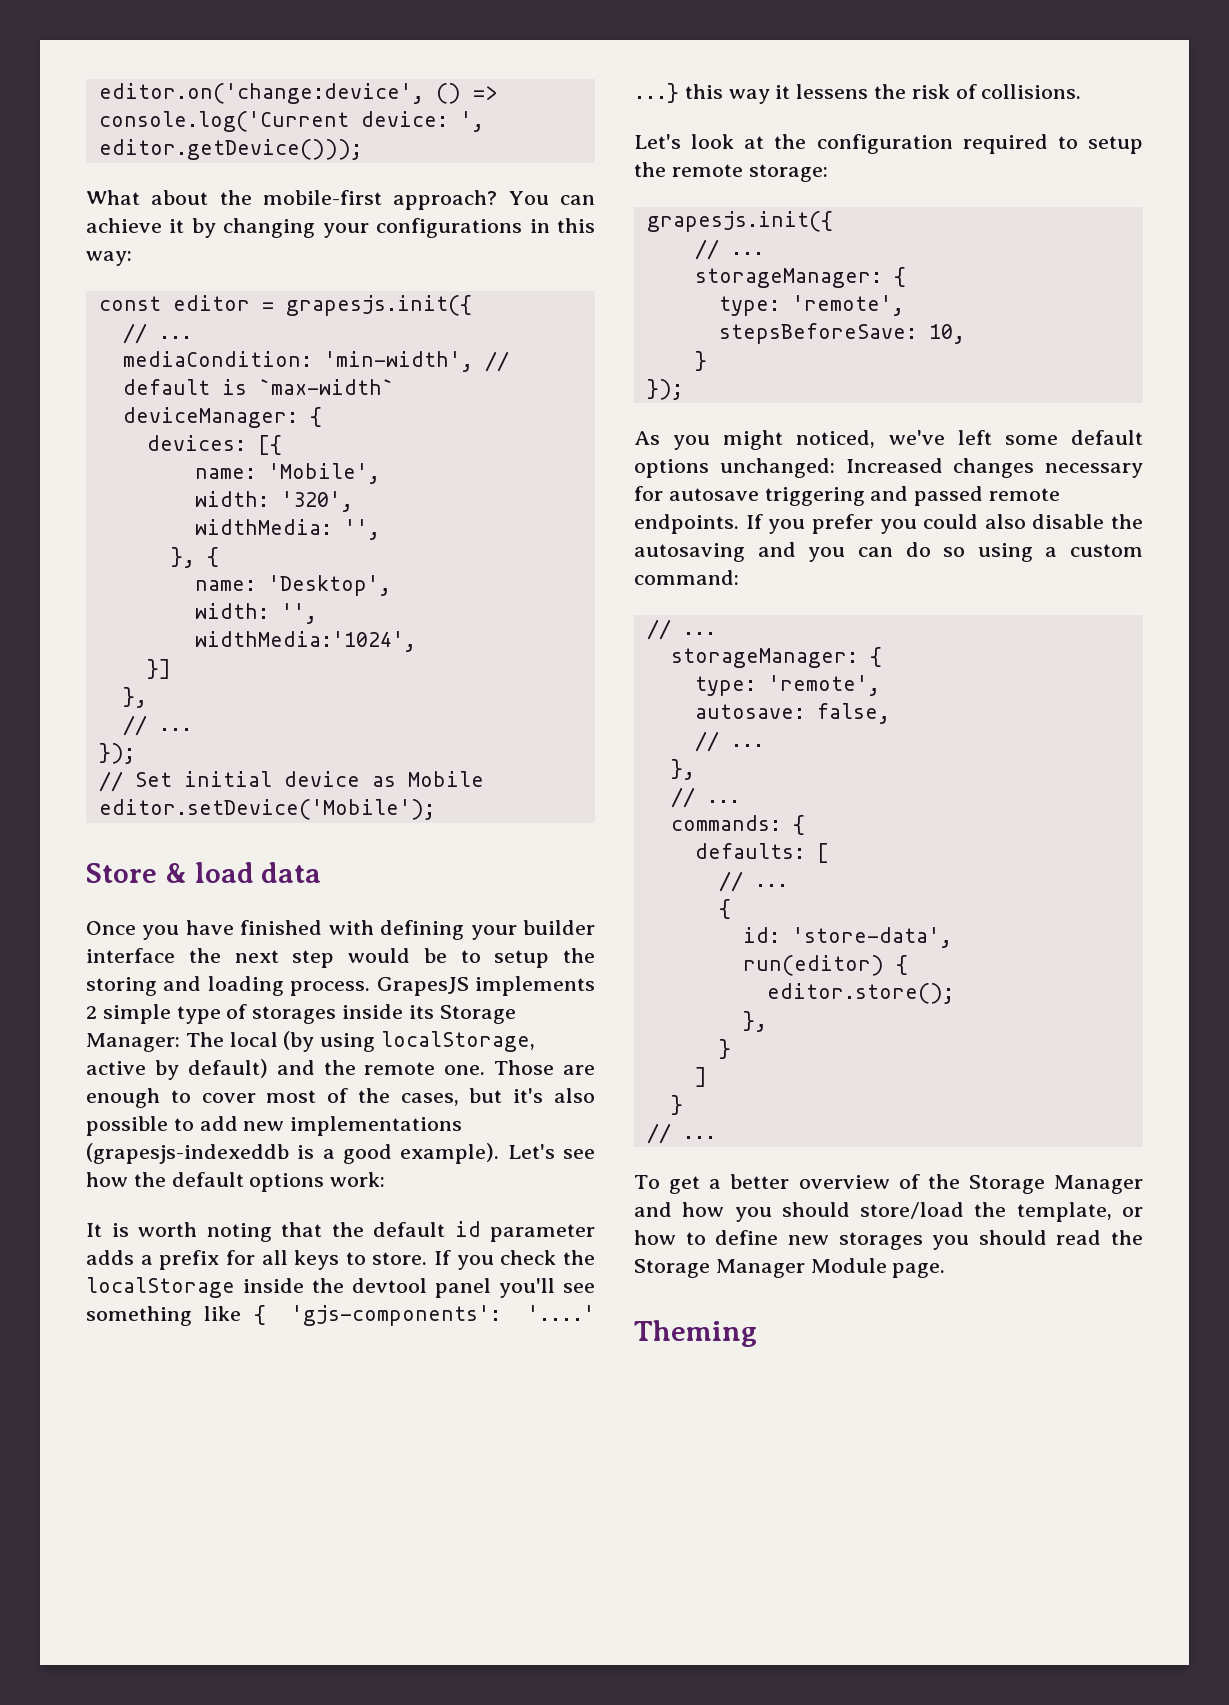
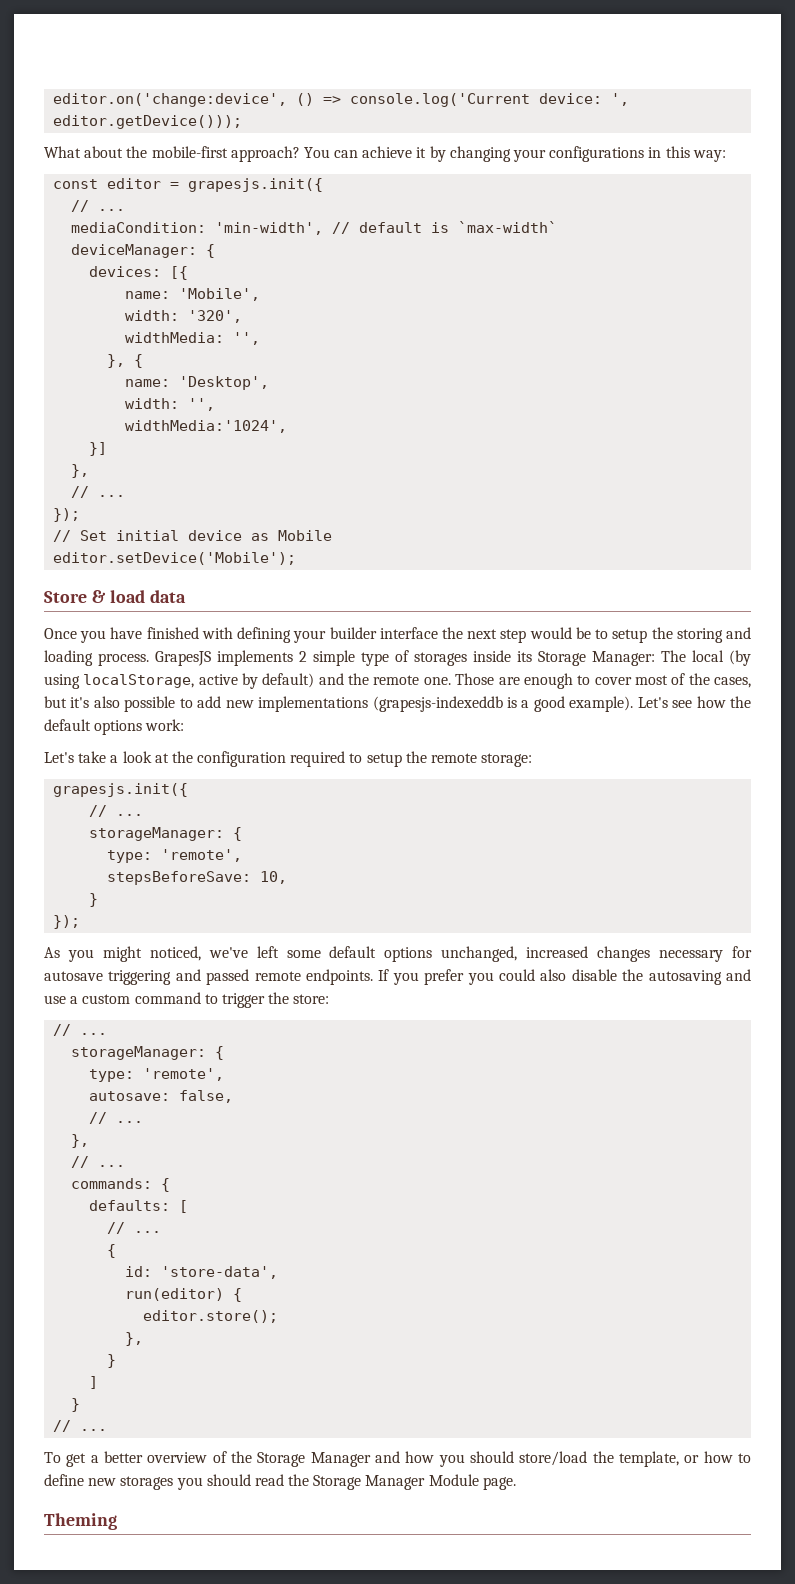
[86,1221,595,1242] [86,1250,595,1270] [86,1277,595,1298] [86,1305,595,1326] [634,83,1082,104] [634,134,681,149] It is worth noting that the default id parameter adds a prefix for all keys to store. If you check the localStorage inside the devtool panel you'll see something like { 'gjs-components': '....' ...} this way it lessens the risk of collisions. // Let's -> [44,751,119,763] Let's take a
[719,458,943,478] unchanged: Increased -> [441,946,589,962] unchanged, increased
[808,542,1143,562] [634,570,739,585] you can do so using a custom command: -> [44,992,330,1008] use a custom command to trigger the store:

